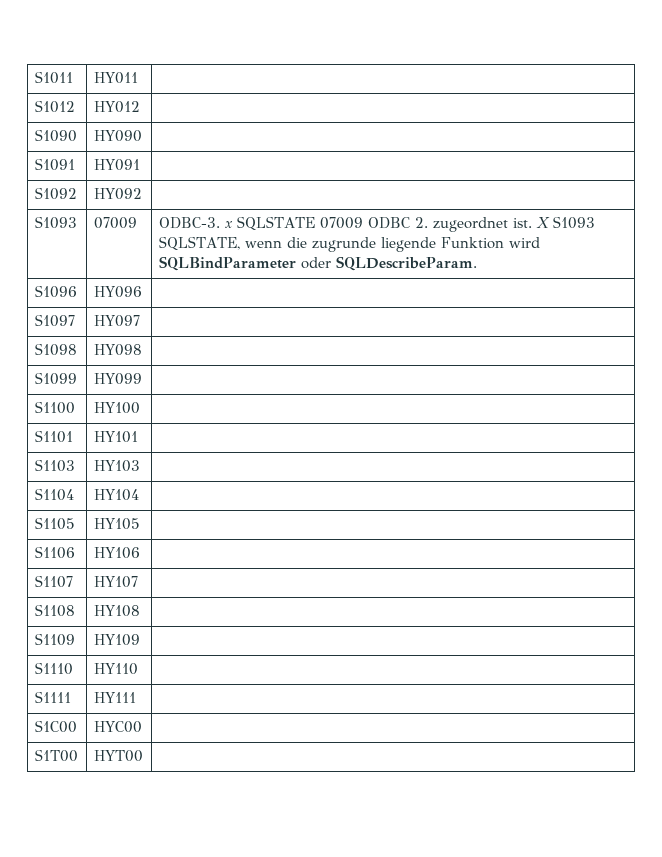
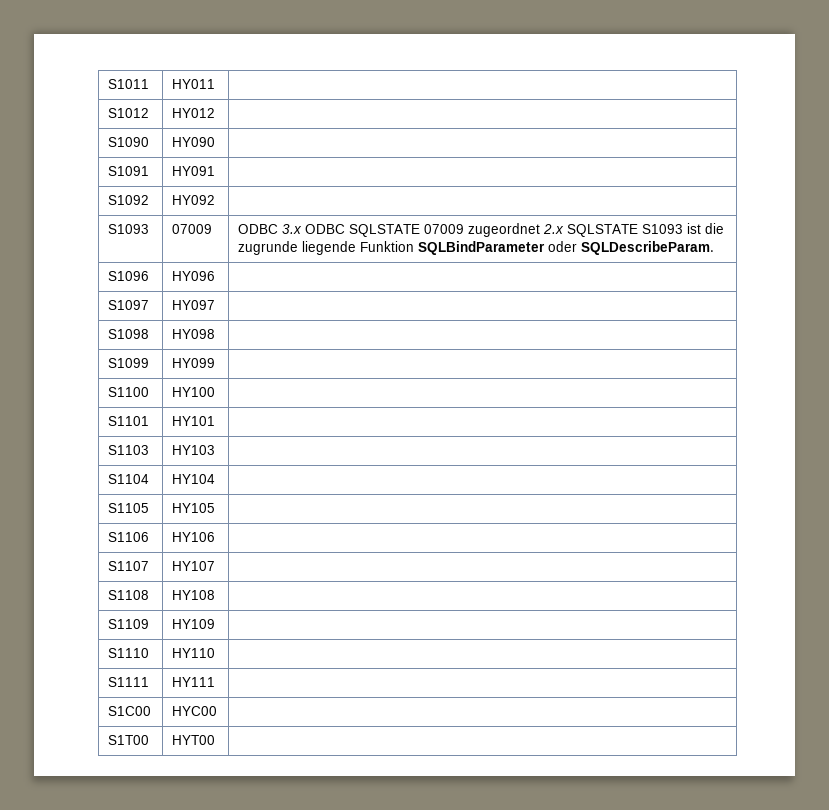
[158,216,595,232] [158,236,282,251] ODBC-3. x SQLSTATE 07009 ODBC 2. zugeordnet ist. X S1093 SQLSTATE, wenn -> [238,223,702,237] ODBC 3.x ODBC SQLSTATE 07009 zugeordnet 2.x SQLSTATE S1093 ist
[508,237,540,248] wird -> (415, 246) none

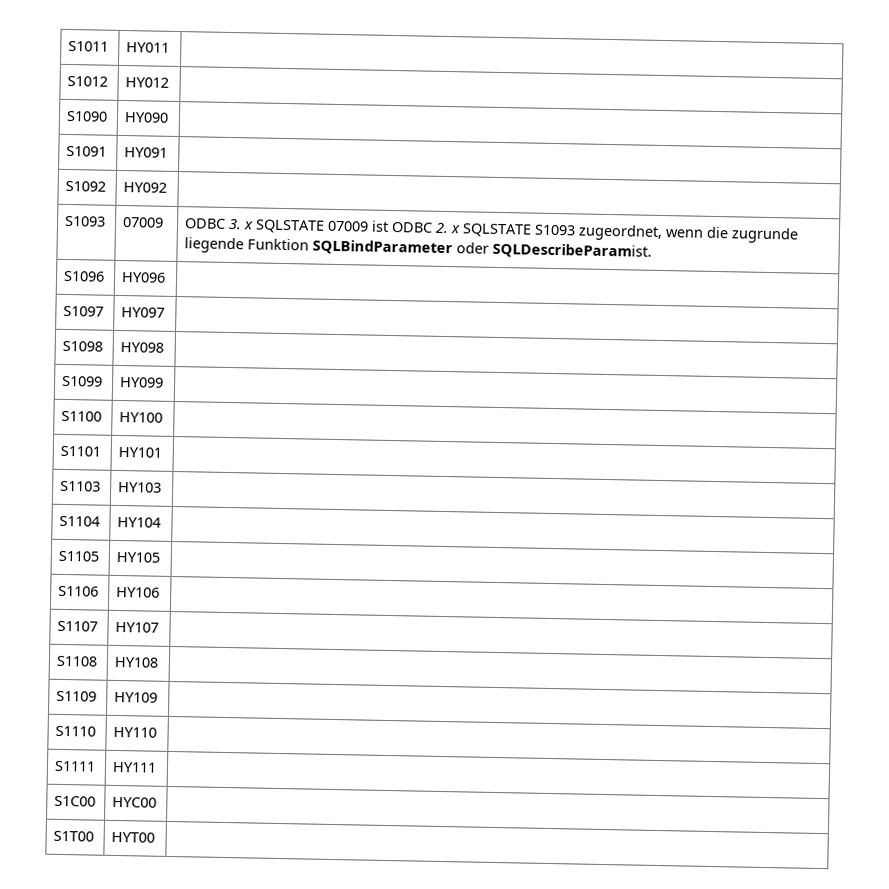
[282,223,702,237] 3.x ODBC SQLSTATE 07009 zugeordnet 2.x SQLSTATE S1093 ist -> [228,218,705,242] 3. x SQLSTATE 07009 ist ODBC 2. x SQLSTATE S1093 zugeordnet, wenn
[581,241,715,255] SQLDescribeParam. -> [492,242,653,260] SQLDescribeParamist.

